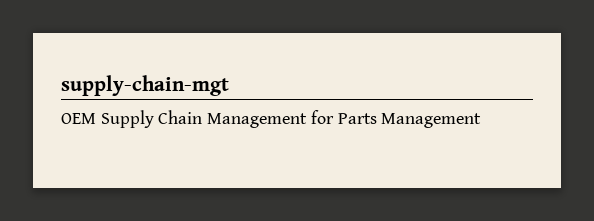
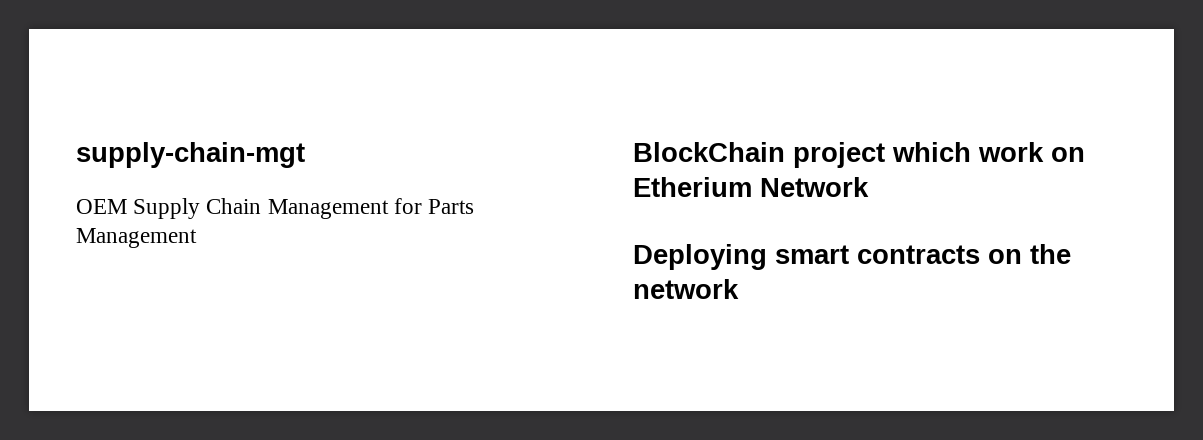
(482, 120) none -> [633,142,1085,168] [633,177,869,197] [633,244,1071,270] [633,279,739,299] // BlockChain project which work on Etherium Network // Deploying smart contracts on the network

